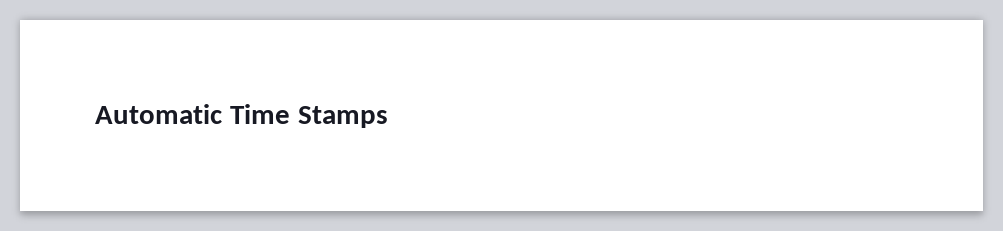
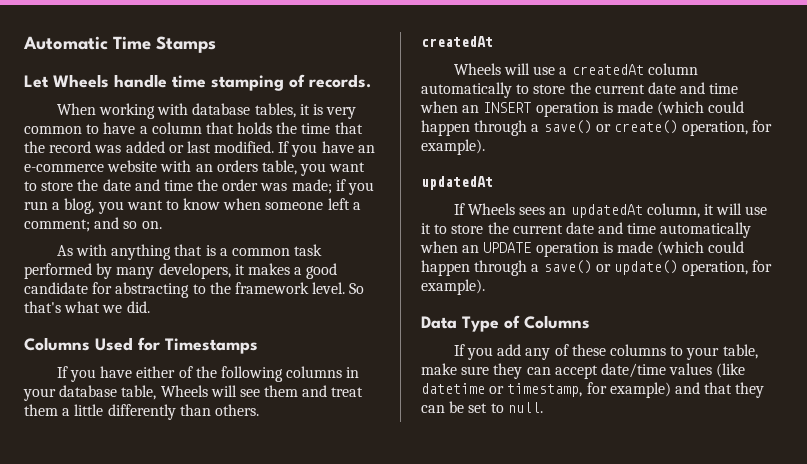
(388, 117) none -> [24,74,371,91] [56,103,357,119] [24,122,363,134] [24,141,375,157] [24,160,366,176] [24,179,375,195] [24,198,361,214] [24,217,162,232] [56,244,323,260] [24,263,338,279] [24,282,365,298] [24,301,150,313] [24,337,258,354] [56,366,360,382] [23,385,364,401] [24,404,259,420] [421,36,493,47] [453,63,698,75] [421,82,739,98] [420,101,745,117] [421,120,773,136] [421,139,485,155] [421,176,493,190] [453,203,768,218] [421,222,752,238] [420,241,745,257] [421,260,773,276] [421,279,485,295] [421,315,590,332] [453,344,758,360] [421,363,746,379] [421,382,765,398] [421,401,543,413] // Let Wheels handle time stamping of records. // When working with database tables, it is very common to have a column that holds the time that the record was added or last modified. If you have an e-commerce website with an orders table, you want to store the date and time the order was made; if you run a blog, you want to know when someone left a comment; and so on. // As with anything that is a common task performed by many developers, it makes a good candidate for abstracting to the framework level. So that's what we did. // Columns Used for Timestamps // If you have either of the following columns in your database table, Wheels will see them and treat them a little differently than others. // createdAt // Wheels will use a createdAt column automatically to store the current date and time when an INSERT operation is made (which could happen through a save() or create() operation, for example). // updatedAt // If Wheels sees an updatedAt column, it will use it to store the current date and time automatically when an UPDATE operation is made (which could happen through a save() or update() operation, for example). // Data Type of Columns // If you add any of these columns to your table, make sure they can accept date/time values (like datetime or timestamp, for example) and that they can be set to null.

